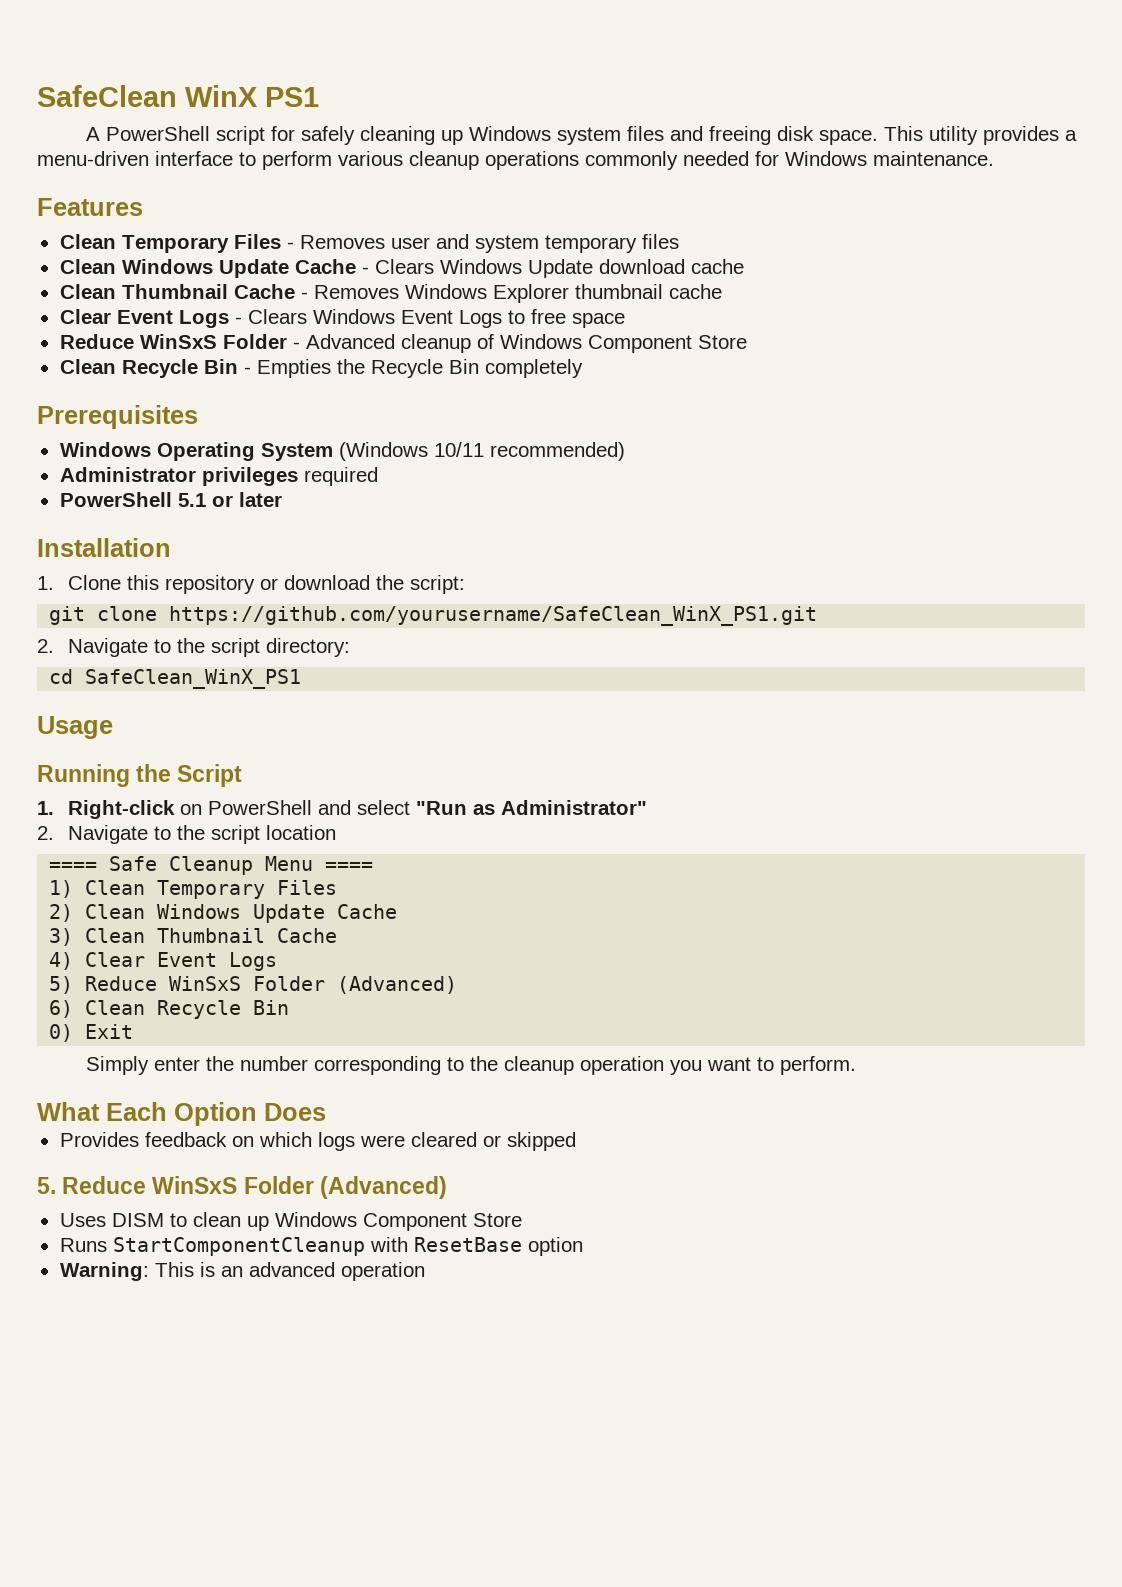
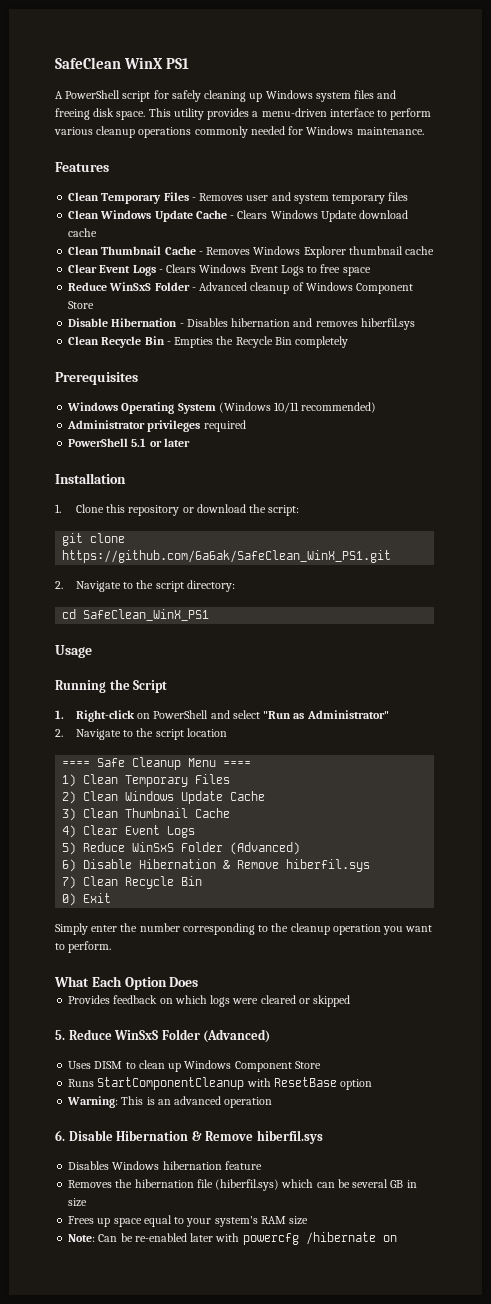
(747, 342) none -> [68,318,415,330] // Disable Hibernation - Disables hibernation and removes hiberfil.sys
[169,606,818,626] https://github.com/yourusername/SafeClean_WinX_PS1.git -> [62,550,392,563] https://github.com/6a6ak/SafeClean_WinX_PS1.git
(74, 1009) none -> [83,859,371,872] [62,876,77,889] Disable Hibernation & Remove hiberfil.sys // 7)
(425, 1271) none -> [55,1130,323,1144] [68,1161,262,1170] [68,1179,417,1191] [68,1198,88,1207] [68,1215,309,1227] [68,1232,397,1245] // 6. Disable Hibernation & Remove hiberfil.sys // Disables Windows hibernation feature // Removes the hibernation file (hiberfil.sys) which can be several GB in size // Frees up space equal to your system's RAM size // Note: Can be re-enabled later with powercfg /hibernate on

